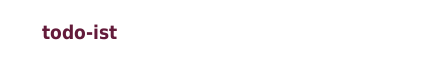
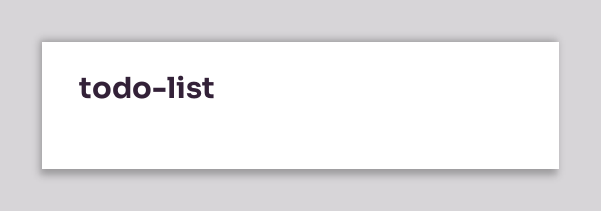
[42,24,117,40] todo-ist -> [79,75,215,99] todo-list

